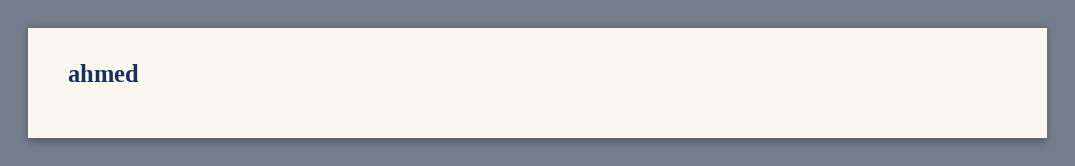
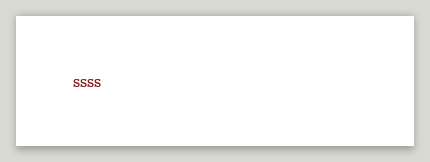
[68,64,139,82] ahmed -> [73,79,101,87] ssss

